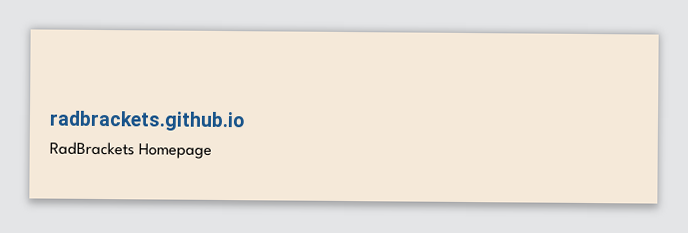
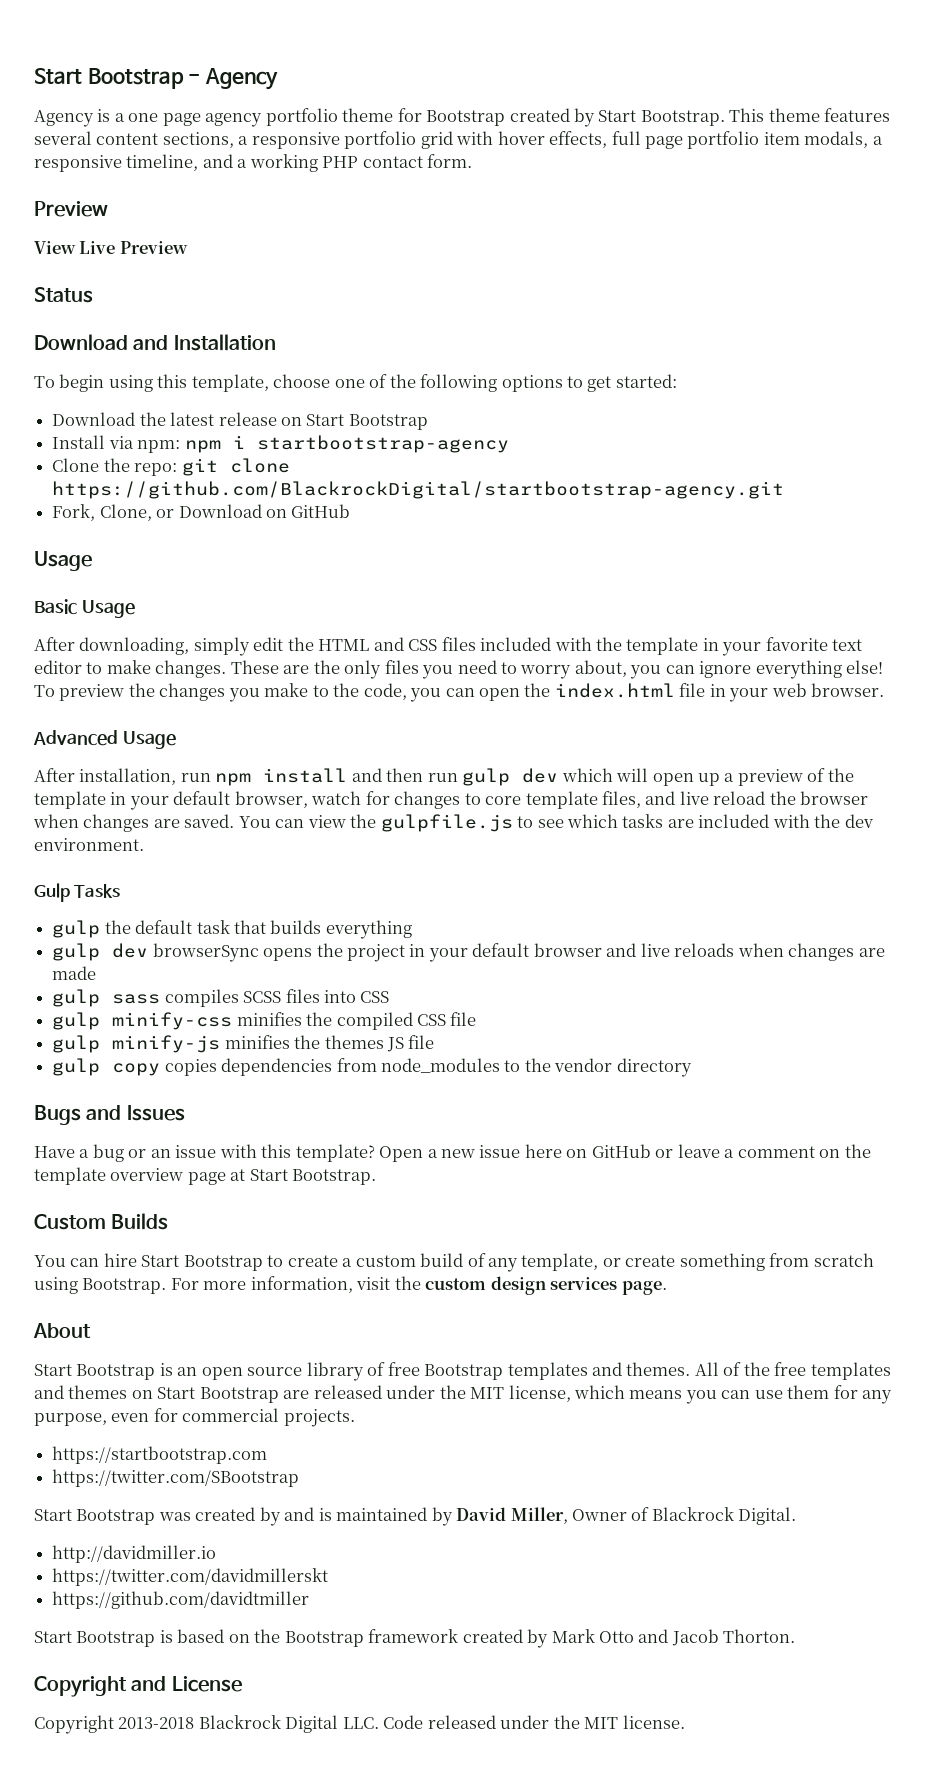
[49,110,245,132] [49,141,213,159] radbrackets.github.io // RadBrackets Homepage -> [34,68,279,90] [34,108,891,127] [34,131,883,149] [34,154,473,172] [34,201,108,217] [34,241,188,254] [34,287,93,303] [34,334,276,351] [34,374,677,392] [52,412,428,430] [52,435,509,453] [52,458,290,476] [52,481,785,499] [52,504,351,521] [34,551,92,571] [34,599,135,618] [34,637,863,656] [34,660,884,679] [34,683,885,702] [33,730,176,749] [34,768,854,786] [34,791,869,810] [33,814,873,832] [34,838,144,851] [34,883,121,902] [52,920,412,939] [52,943,885,962] [52,966,97,980] [52,989,390,1007] [52,1012,477,1030] [52,1035,435,1053] [52,1058,692,1077] [34,1105,185,1125] [34,1144,871,1162] [34,1167,377,1185] [34,1213,169,1230] [34,1253,874,1272] [34,1276,667,1295] [33,1323,91,1338] [34,1362,891,1381] [34,1385,893,1404] [34,1408,355,1427] [52,1446,268,1464] [52,1469,300,1487] [34,1507,797,1526] [52,1545,217,1563] [52,1568,329,1586] [52,1591,310,1609] [34,1629,796,1648] [34,1676,242,1697] [34,1715,685,1734] Start Bootstrap - Agency // Agency is a one page agency portfolio theme for Bootstrap created by Start Bootstrap. This theme features several content sections, a responsive portfolio grid with hover effects, full page portfolio item modals, a responsive timeline, and a working PHP contact form. // Preview // View Live Preview // Status // Download and Installation // To begin using this template, choose one of the following options to get started: // Download the latest release on Start Bootstrap // Install via npm: npm i startbootstrap-agency // Clone the repo: git clone https://github.com/BlackrockDigital/startbootstrap-agency.git // Fork, Clone, or Download on GitHub // Usage // Basic Usage // After downloading, simply edit the HTML and CSS files included with the template in your favorite text editor to make changes. These are the only files you need to worry about, you can ignore everything else! To preview the changes you make to the code, you can open the index.html file in your web browser. // Advanced Usage // After installation, run npm install and then run gulp dev which will open up a preview of the template in your default browser, watch for changes to core template files, and live reload the browser when changes are saved. You can view the gulpfile.js to see which tasks are included with the dev environment. // Gulp Tasks // gulp the default task that builds everything // gulp dev browserSync opens the project in your default browser and live reloads when changes are made // gulp sass compiles SCSS files into CSS // gulp minify-css minifies the compiled CSS file // gulp minify-js minifies the themes JS file // gulp copy copies dependencies from node_modules to the vendor directory // Bugs and Issues // Have a bug or an issue with this template? Open a new issue here on GitHub or leave a comment on the template overview page at Start Bootstrap. // Custom Builds // You can hire Start Bootstrap to create a custom build of any template, or create something from scratch using Bootstrap. For more information, visit the custom design services page. // About // Start Bootstrap is an open source library of free Bootstrap templates and themes. All of the free templates and themes on Start Bootstrap are released under the MIT license, which means you can use them for any purpose, even for commercial projects. // https://startbootstrap.com // https://twitter.com/SBootstrap // Start Bootstrap was created by and is maintained by David Miller, Owner of Blackrock Digital. // http://davidmiller.io // https://twitter.com/davidmillerskt // https://github.com/davidtmiller // Start Bootstrap is based on the Bootstrap framework created by Mark Otto and Jacob Thorton. // Copyright and License // Copyright 2013-2018 Blackrock Digital LLC. Code released under the MIT license.

